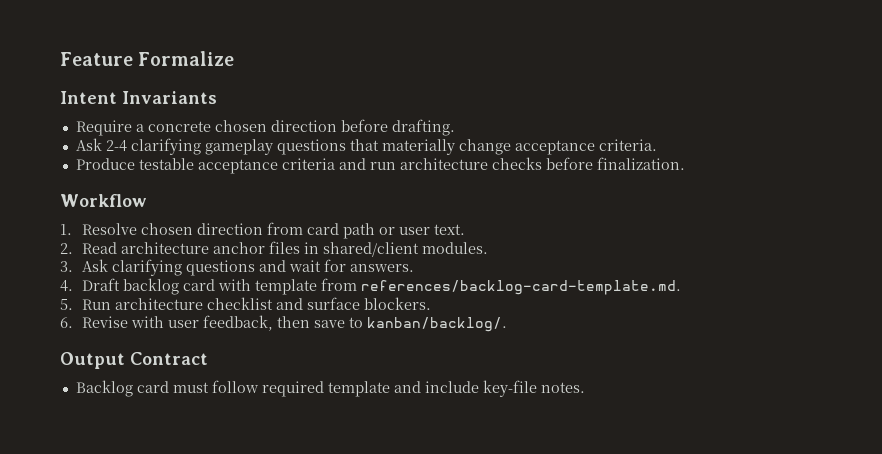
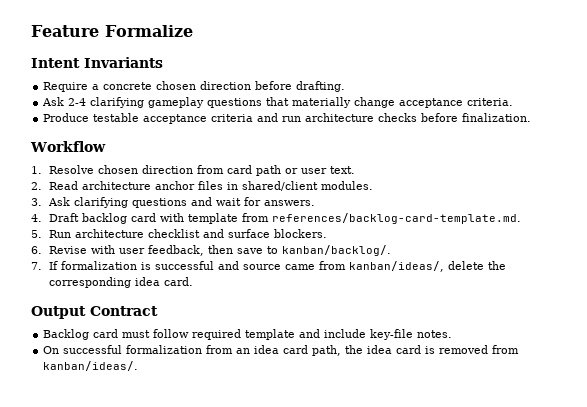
(508, 324) none -> [31,261,507,272] [49,277,194,288] // 7. If formalization is successful and source came from kanban/ideas/, delete the corresponding idea card.
(585, 387) none -> [43,345,520,356] [43,361,139,371] // On successful formalization from an idea card path, the idea card is removed from kanban/ideas/.

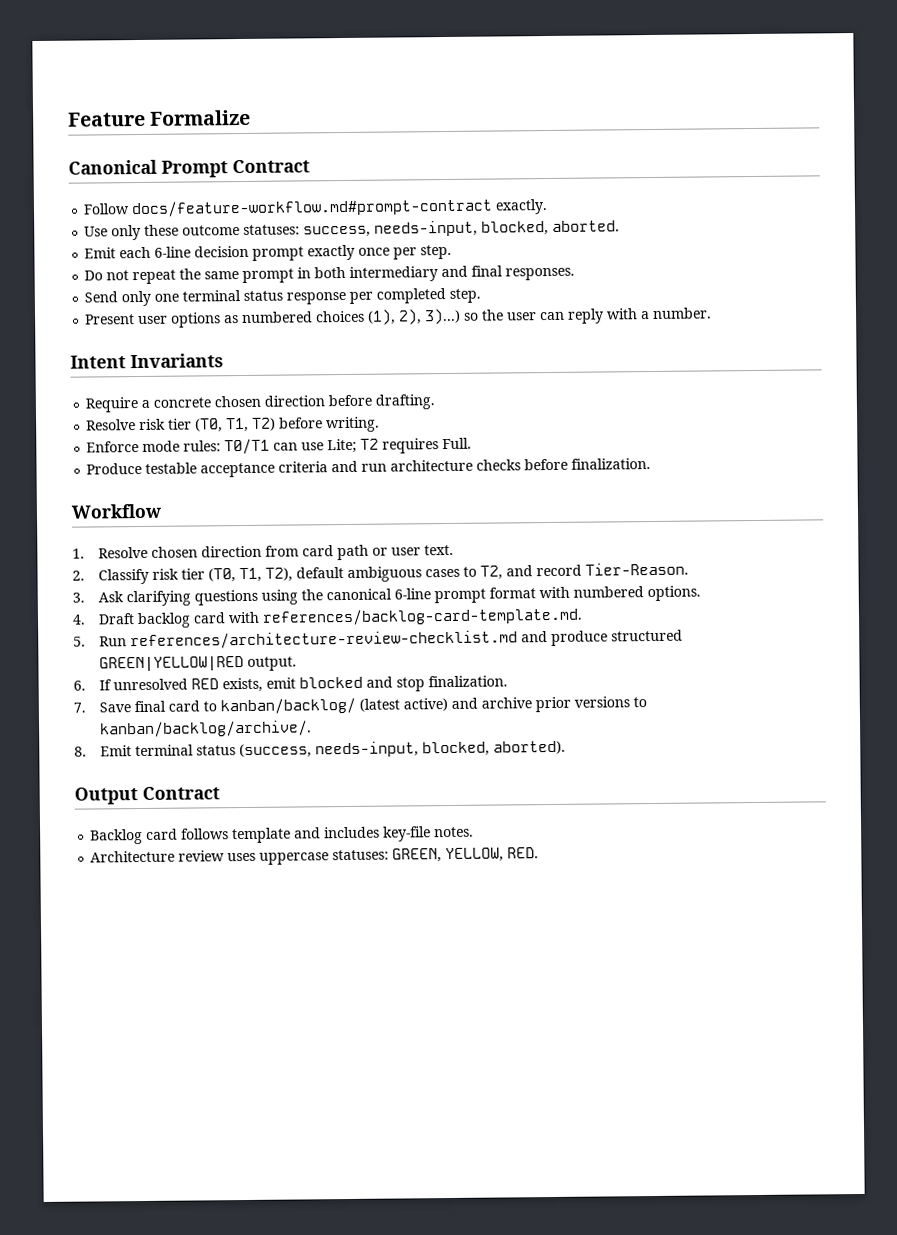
(193, 31) none -> [68,159,310,178] [83,198,549,218] [84,220,621,241] [84,244,453,261] [84,265,576,285] [84,288,482,307] [85,307,713,328] // Canonical Prompt Contract // Follow docs/feature-workflow.md#prompt-contract exactly. // Use only these outcome statuses: success, needs-input, blocked, aborted. // Emit each 6-line decision prompt exactly once per step. // Do not repeat the same prompt in both intermediary and final responses. // Send only one terminal status response per completed step. // Present user options as numbered choices (1), 2), 3)...) so the user can reply with a number.
[42,97,514,108] Ask 2-4 clarifying gameplay questions that materially change acceptance criteria. -> [86,416,381,433] [86,437,473,455] Resolve risk tier (T0, T1, T2) before writing. // Enforce mode rules: T0/T1 can use Lite; T2 requires Full.
[49,181,374,191] [31,197,316,208] Read architecture anchor files in shared/client modules. // 3. Ask clarifying questions and wait for answers. -> [97,562,689,585] [72,585,701,607] Classify risk tier (T0, T1, T2), default ambiguous cases to T2, and record Tier-Reason. // 3. Ask clarifying questions using the canonical 6-line prompt format with numbered options.
[188,213,270,224] template from -> (260, 617) none
[75,229,328,238] [31,245,392,256] [31,261,507,272] [49,277,194,288] architecture checklist and surface blockers. // 6. Revise with user feedback, then save to kanban/backlog/. // 7. If formalization is successful and source came from kanban/ideas/, delete the corresponding idea card. -> [129,629,683,650] [98,656,297,672] [73,675,508,693] [73,696,647,715] [99,720,312,738] [74,740,566,759] references/architecture-review-checklist.md and produce structured GREEN|YELLOW|RED output. // 6. If unresolved RED exists, emit blocked and stop finalization. // 7. Save final card to kanban/backlog/ (latest active) and archive prior versions to kanban/backlog/archive/. // 8. Emit terminal status (success, needs-input, blocked, aborted).
[122,329,242,340] must follow required -> [181,828,230,840] follows
[324,329,367,338] include -> [324,826,381,839] includes
[43,345,520,356] [43,361,139,371] On successful formalization from an idea card path, the idea card is removed from kanban/ideas/. -> [90,847,540,865] Architecture review uses uppercase statuses: GREEN, YELLOW, RED.

